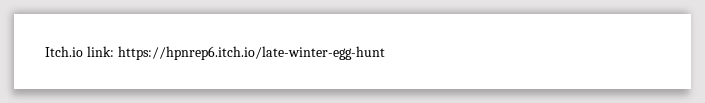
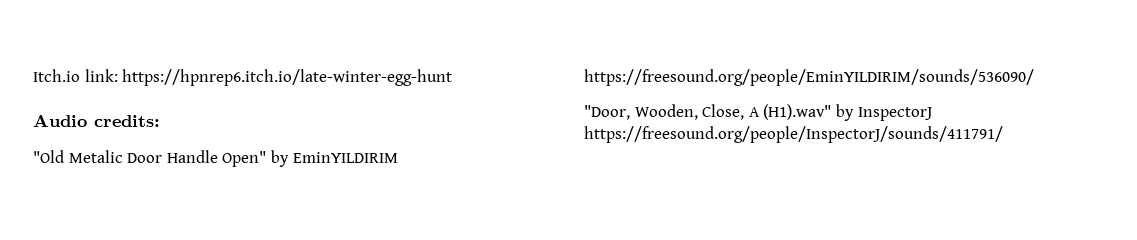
(385, 53) none -> [33,114,160,127] [33,150,398,167] [584,69,1034,86] [584,104,932,121] [584,126,1003,143] // Audio credits: // "Old Metalic Door Handle Open" by EminYILDIRIM https://freesound.org/people/EminYILDIRIM/sounds/536090/ // "Door, Wooden, Close, A (H1).wav" by InspectorJ https://freesound.org/people/InspectorJ/sounds/411791/

